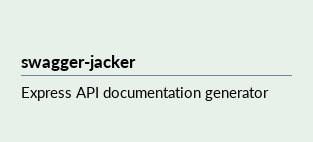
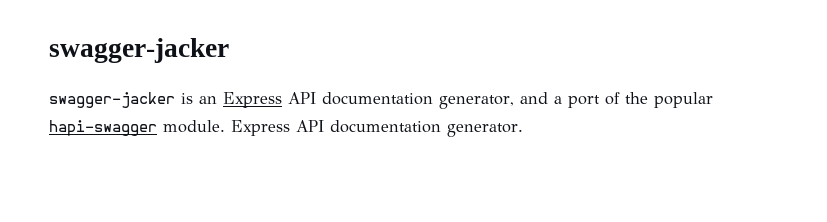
[21,87,269,101] Express API documentation generator -> [49,92,713,109] [49,120,523,137] swagger-jacker is an Express API documentation generator, and a port of the popular hapi-swagger module. Express API documentation generator.

